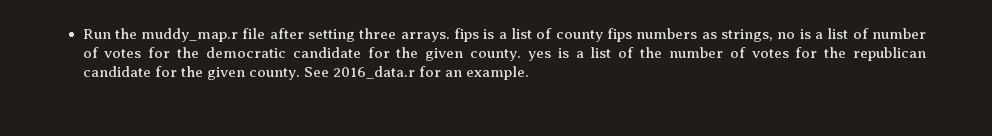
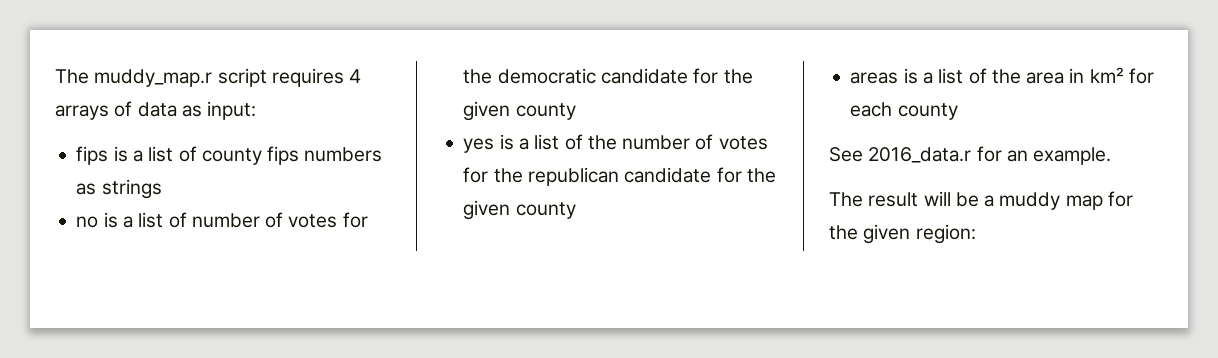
[82,28,450,42] Run the muddy_map.r file after setting three arrays. -> [55,68,362,87] [55,101,257,120] The muddy_map.r script requires 4 arrays of data as input: //
[721,29,774,42] strings, -> [101,179,162,199] strings //
[470,49,521,61] county. -> [515,103,576,120] county //
[248,68,300,80] county. -> [515,202,576,219] [850,67,1154,84] [850,102,958,120] county // areas is a list of the area in km² for each county //
(529, 73) none -> [829,191,1133,210] [829,224,976,244] // The result will be a muddy map for the given region:

